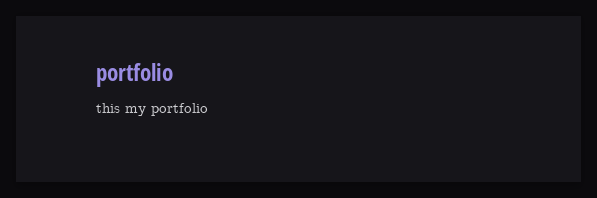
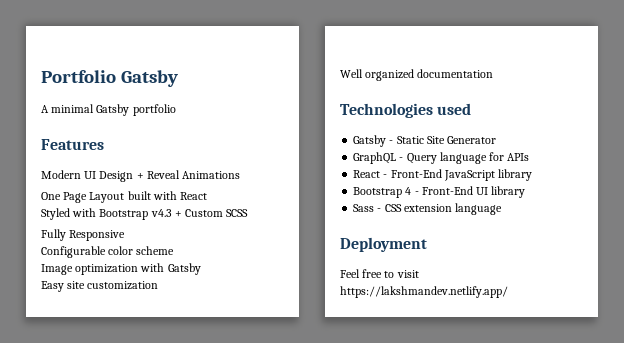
[96,63,173,87] [96,103,208,116] portfolio // this my portfolio -> [41,70,178,87] [41,104,176,116] [41,139,104,150] [41,170,241,182] [41,191,208,203] [41,208,249,220] [41,229,126,241] [41,246,175,258] [41,263,201,275] [41,281,159,292] [340,69,494,81] [340,103,472,118] [353,135,497,147] [353,152,530,164] [353,169,533,181] [353,186,526,198] [353,203,503,215] [340,237,427,252] [340,269,419,278] [340,286,508,298] Portfolio Gatsby // A minimal Gatsby portfolio // Features // Modern UI Design + Reveal Animations // One Page Layout built with React // Styled with Bootstrap v4.3 + Custom SCSS // Fully Responsive // Configurable color scheme // Image optimization with Gatsby // Easy site customization // Well organized documentation // Technologies used // Gatsby - Static Site Generator // GraphQL - Query language for APIs // React - Front-End JavaScript library // Bootstrap 4 - Front-End UI library // Sass - CSS extension language // Deployment // Feel free to visit https://lakshmandev.netlify.app/

